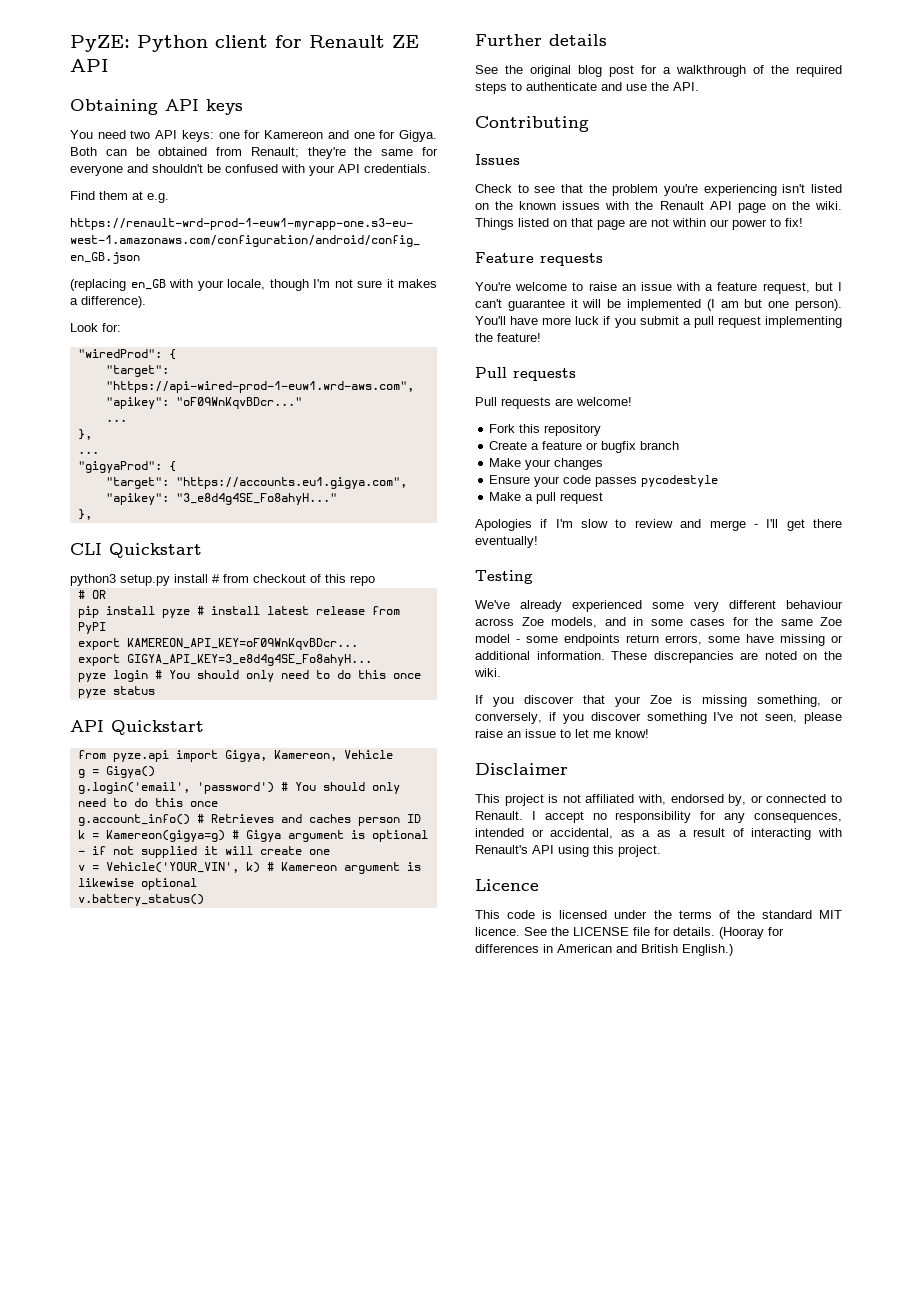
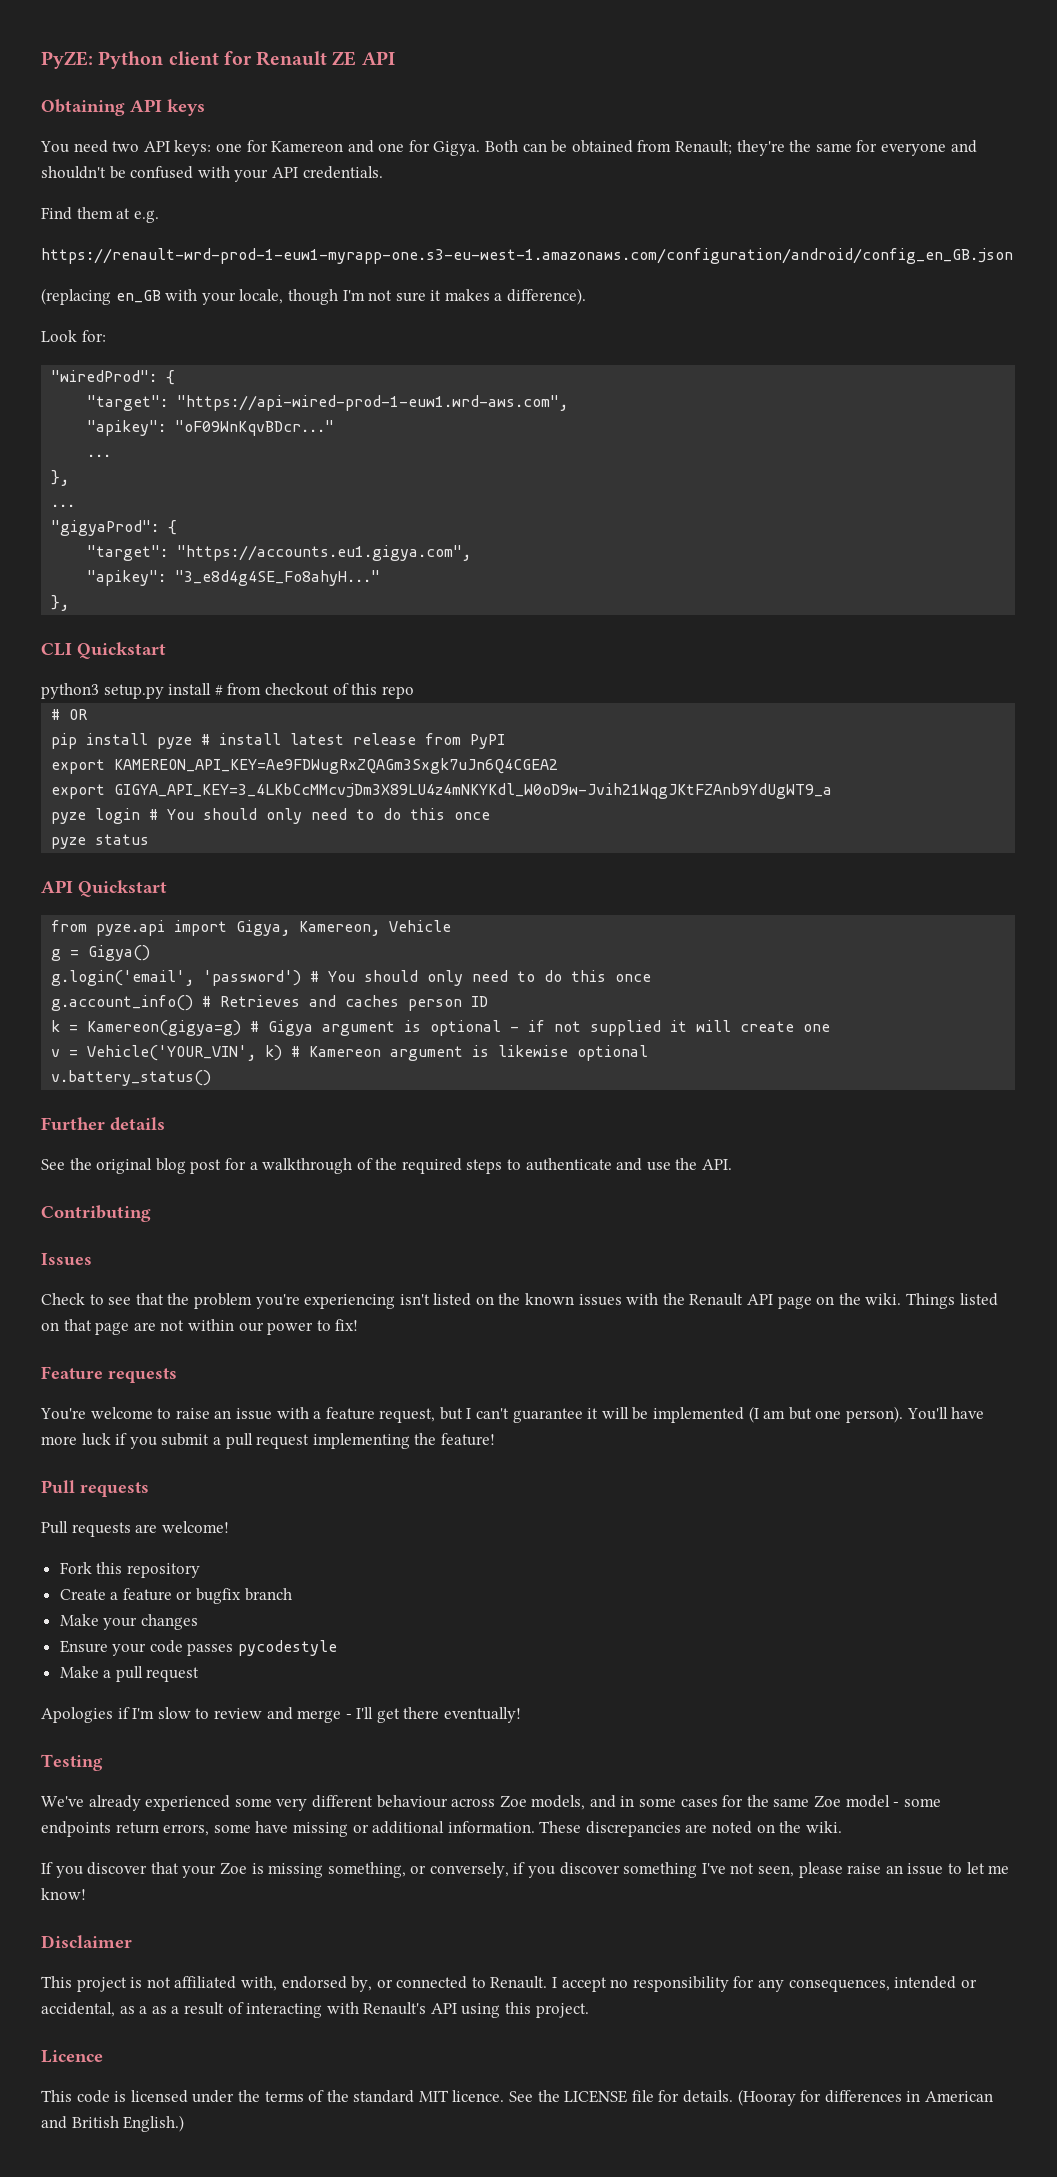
[126,638,358,650] [77,654,372,666] KAMEREON_API_KEY=oF09WnKqvBDcr... // export GIGYA_API_KEY=3_e8d4g4SE_Fo8ahyH... -> [114,758,559,774] [51,783,833,799] KAMEREON_API_KEY=Ae9FDWugRxZQAGm3Sxgk7uJn6Q4CGEA2 // export GIGYA_API_KEY=3_4LKbCcMMcvjDm3X89LU4z4mNKYKdl_W0oD9w-Jvih21WqgJKtFZAnb9YdUgWT9_a

